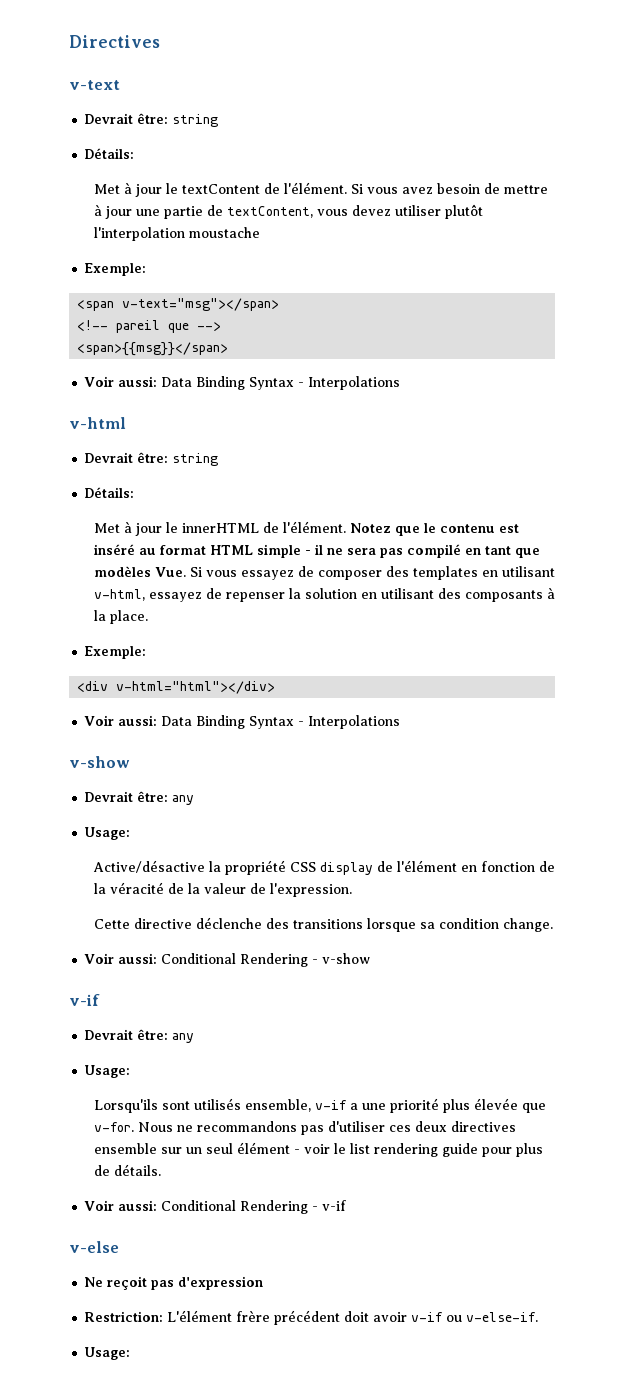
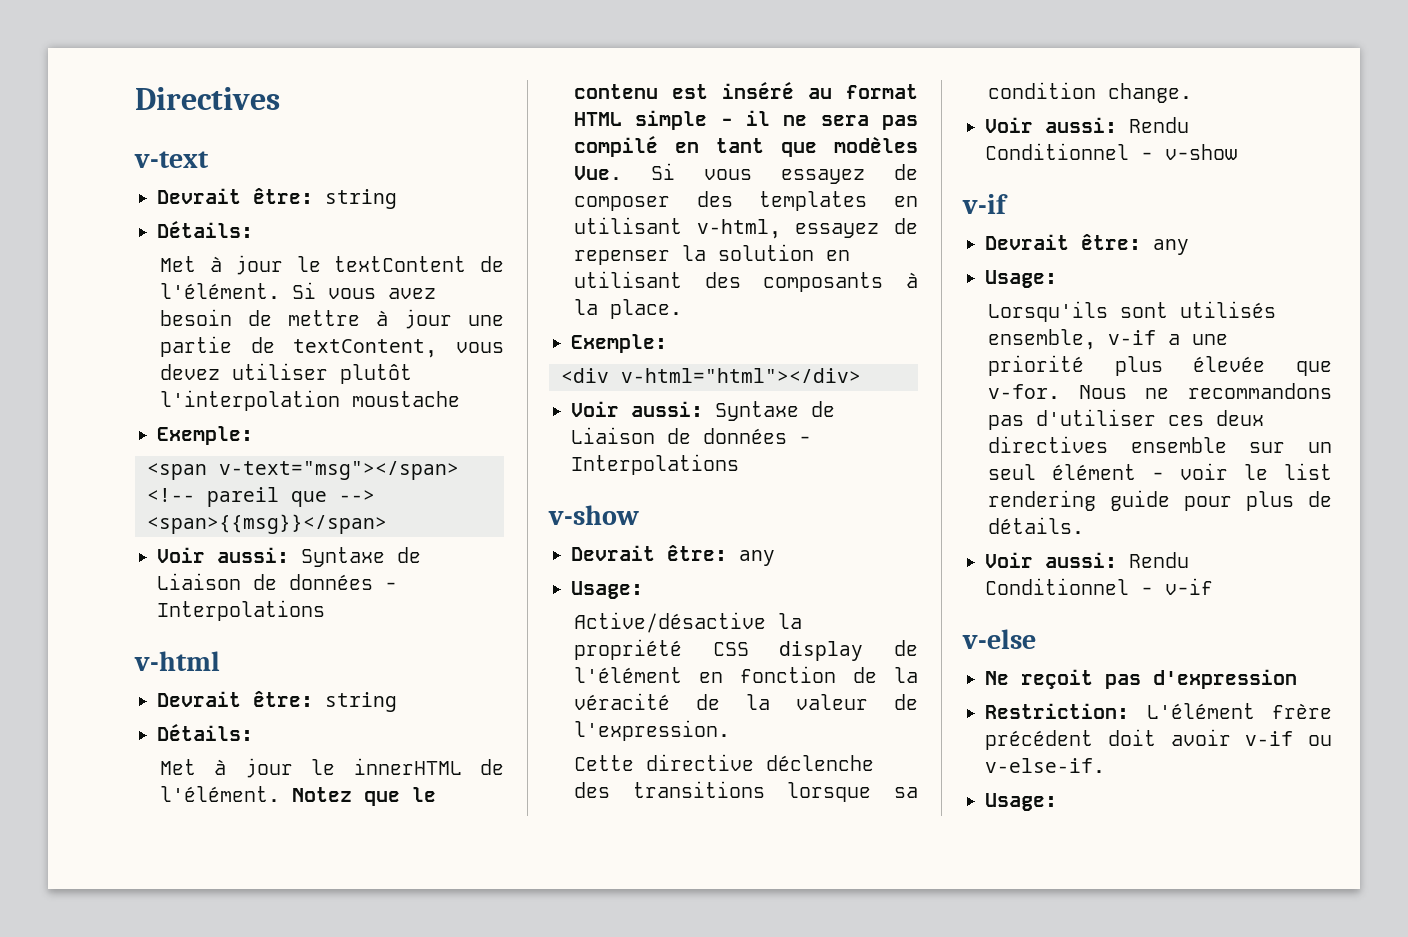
[161,376,295,390] Data Binding Syntax -> [301,547,421,567] [157,573,373,590] Syntaxe de Liaison de données
[161,715,295,729] Data Binding Syntax -> [715,401,835,421] [571,427,787,444] Syntaxe de Liaison de données
[161,953,309,967] Conditional Rendering -> [1129,117,1189,133] [985,143,1129,160] Rendu Conditionnel
[161,1200,309,1214] Conditional Rendering -> [1129,552,1189,568] [985,578,1129,595] Rendu Conditionnel

